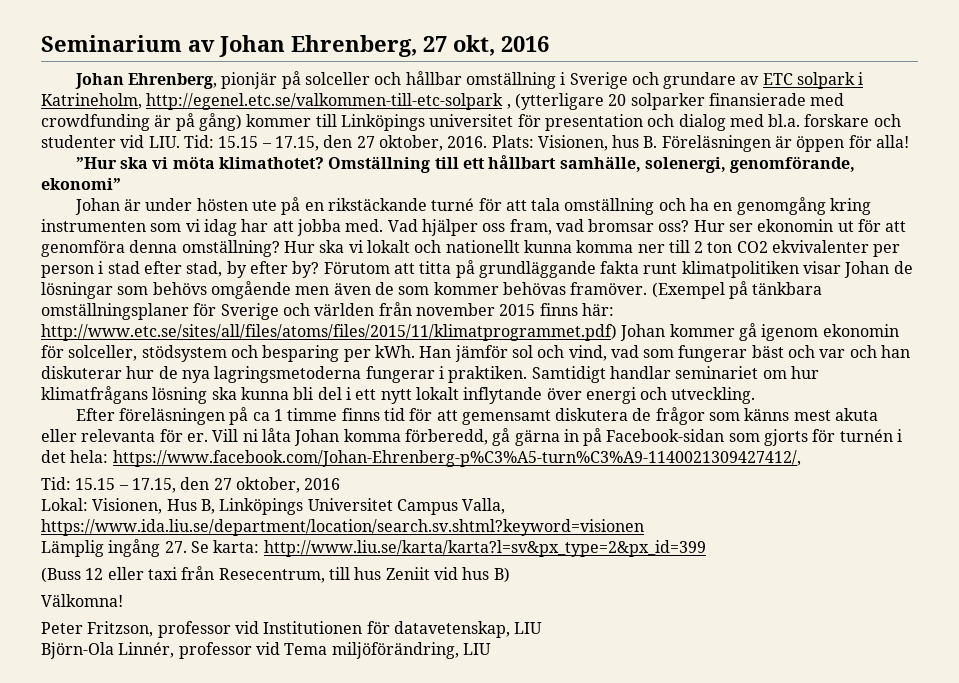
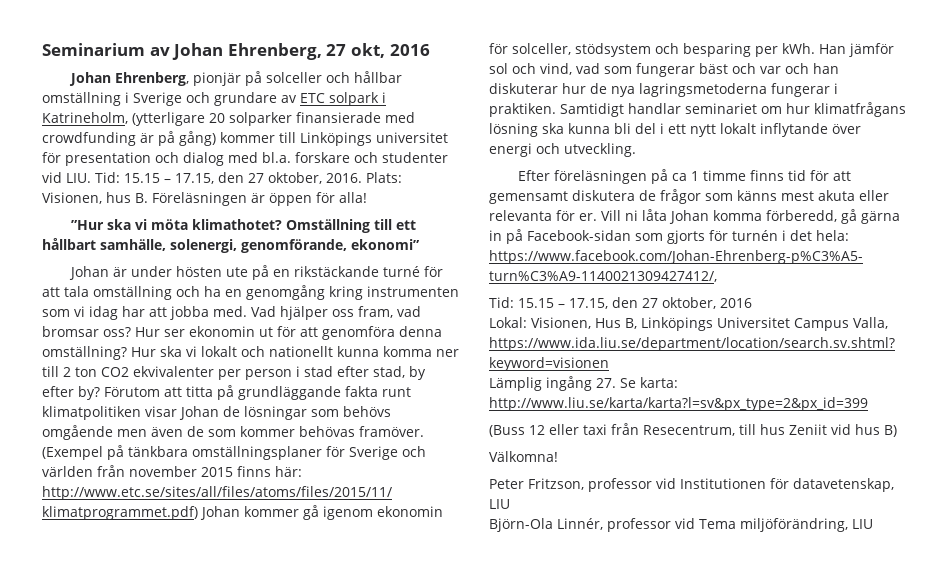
[146,93,511,110] http://egenel.etc.se/valkommen-till-etc-solpark , -> (128, 118) none

